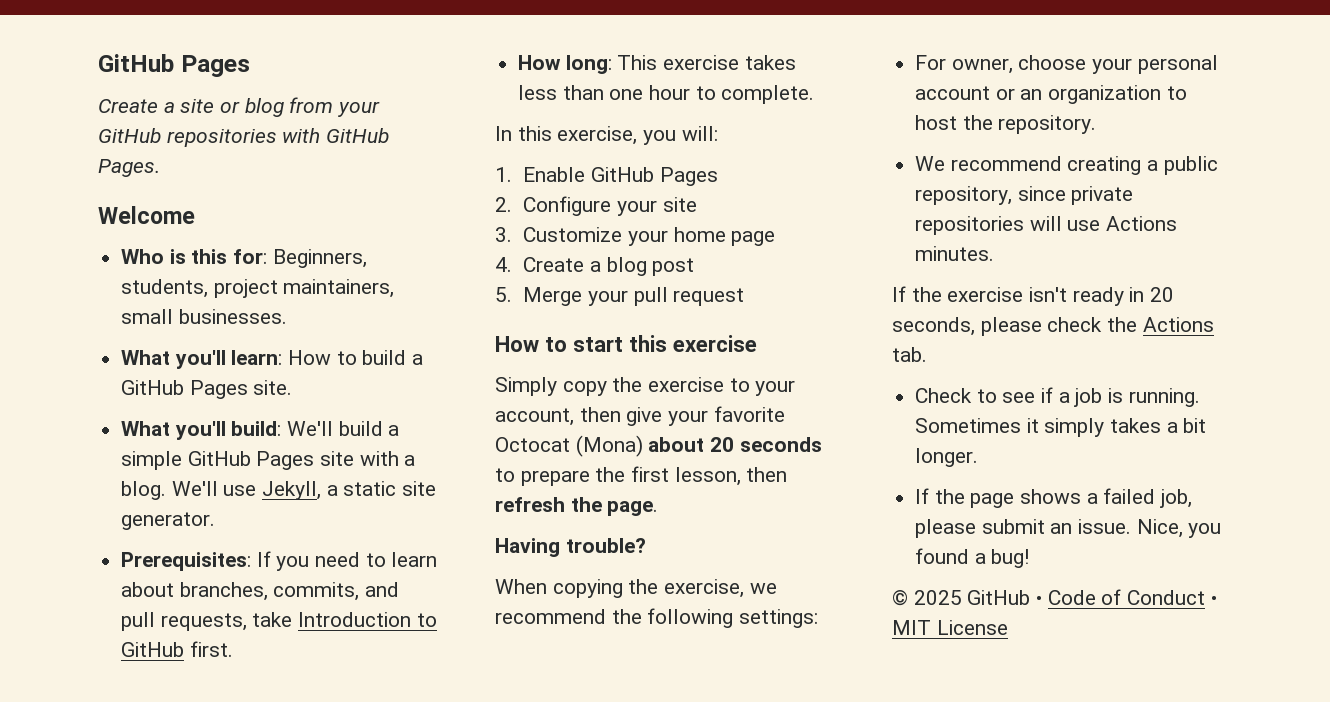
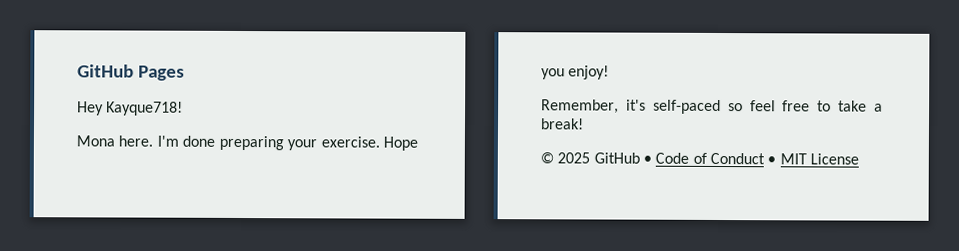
[98,54,250,77] [98,97,381,117] [98,128,390,147] [98,159,160,177] [98,206,195,224] [121,249,367,268] [121,279,395,298] [121,309,287,324] [121,350,424,369] [121,380,293,399] [121,421,400,440] [121,451,416,470] [121,481,437,500] [121,512,216,530] [121,551,438,571] [121,582,400,601] [121,612,437,631] [121,641,233,657] [518,55,796,74] [518,85,815,104] [495,126,718,145] [495,167,718,186] [495,196,697,216] [495,227,776,246] [495,257,695,276] [495,287,745,306] [495,335,757,352] [495,377,796,396] [495,406,785,426] [495,435,822,457] [495,466,788,486] [495,497,659,516] [495,538,646,557] [495,579,777,598] [495,608,819,628] [915,55,1218,74] [915,85,1187,104] [915,115,1097,134] [915,156,1218,175] [915,186,1134,205] [915,216,1178,235] [915,246,995,261] [892,286,1175,306] [892,317,1214,336] [892,347,927,362] [915,387,1200,407] [915,418,1207,437] [915,448,979,467] [915,488,1193,508] [915,519,1222,538] [915,548,1030,568] GitHub Pages // Create a site or blog from your GitHub repositories with GitHub Pages. // Welcome // Who is this for: Beginners, students, project maintainers, small businesses. // What you'll learn: How to build a GitHub Pages site. // What you'll build: We'll build a simple GitHub Pages site with a blog. We'll use Jekyll, a static site generator. // Prerequisites: If you need to learn about branches, commits, and pull requests, take Introduction to GitHub first. // How long: This exercise takes less than one hour to complete. // In this exercise, you will: // 1. Enable GitHub Pages // 2. Configure your site // 3. Customize your home page // 4. Create a blog post // 5. Merge your pull request // How to start this exercise // Simply copy the exercise to your account, then give your favorite Octocat (Mona) about 20 seconds to prepare the first lesson, then refresh the page. // Having trouble? // When copying the exercise, we recommend the following settings: // For owner, choose your personal account or an organization to host the repository. // We recommend creating a public repository, since private repositories will use Actions minutes. // If the exercise isn't ready in 20 seconds, please check the Actions tab. // Check to see if a job is running. Sometimes it simply takes a bit longer. // If the page shows a failed job, please submit an issue. Nice, you found a bug! -> [77,64,185,81] [77,101,184,116] [76,135,418,151] [541,65,610,80] [541,99,883,115] [540,118,584,130] GitHub Pages // Hey Kayque718! // Mona here. I'm done preparing your exercise. Hope you enjoy! // Remember, it's self-paced so feel free to take a break!

